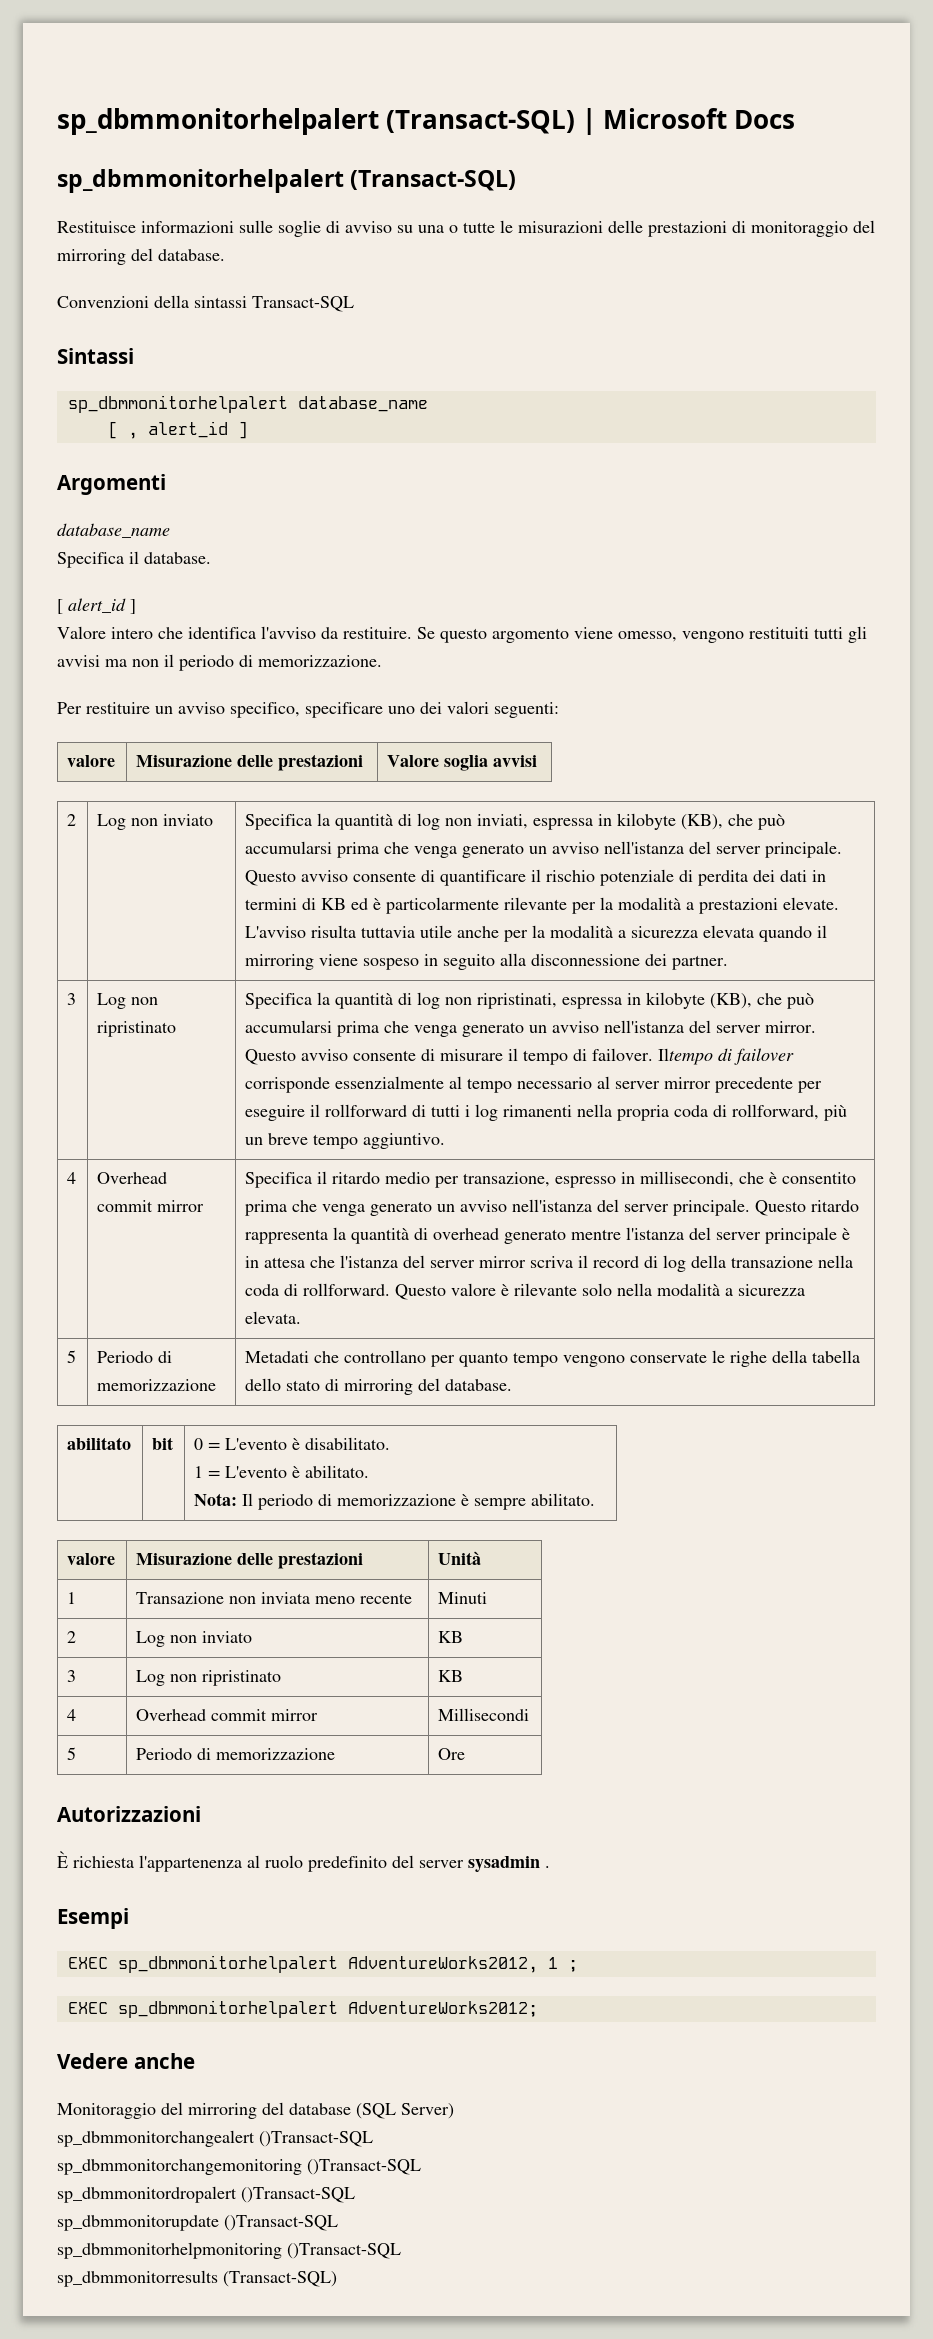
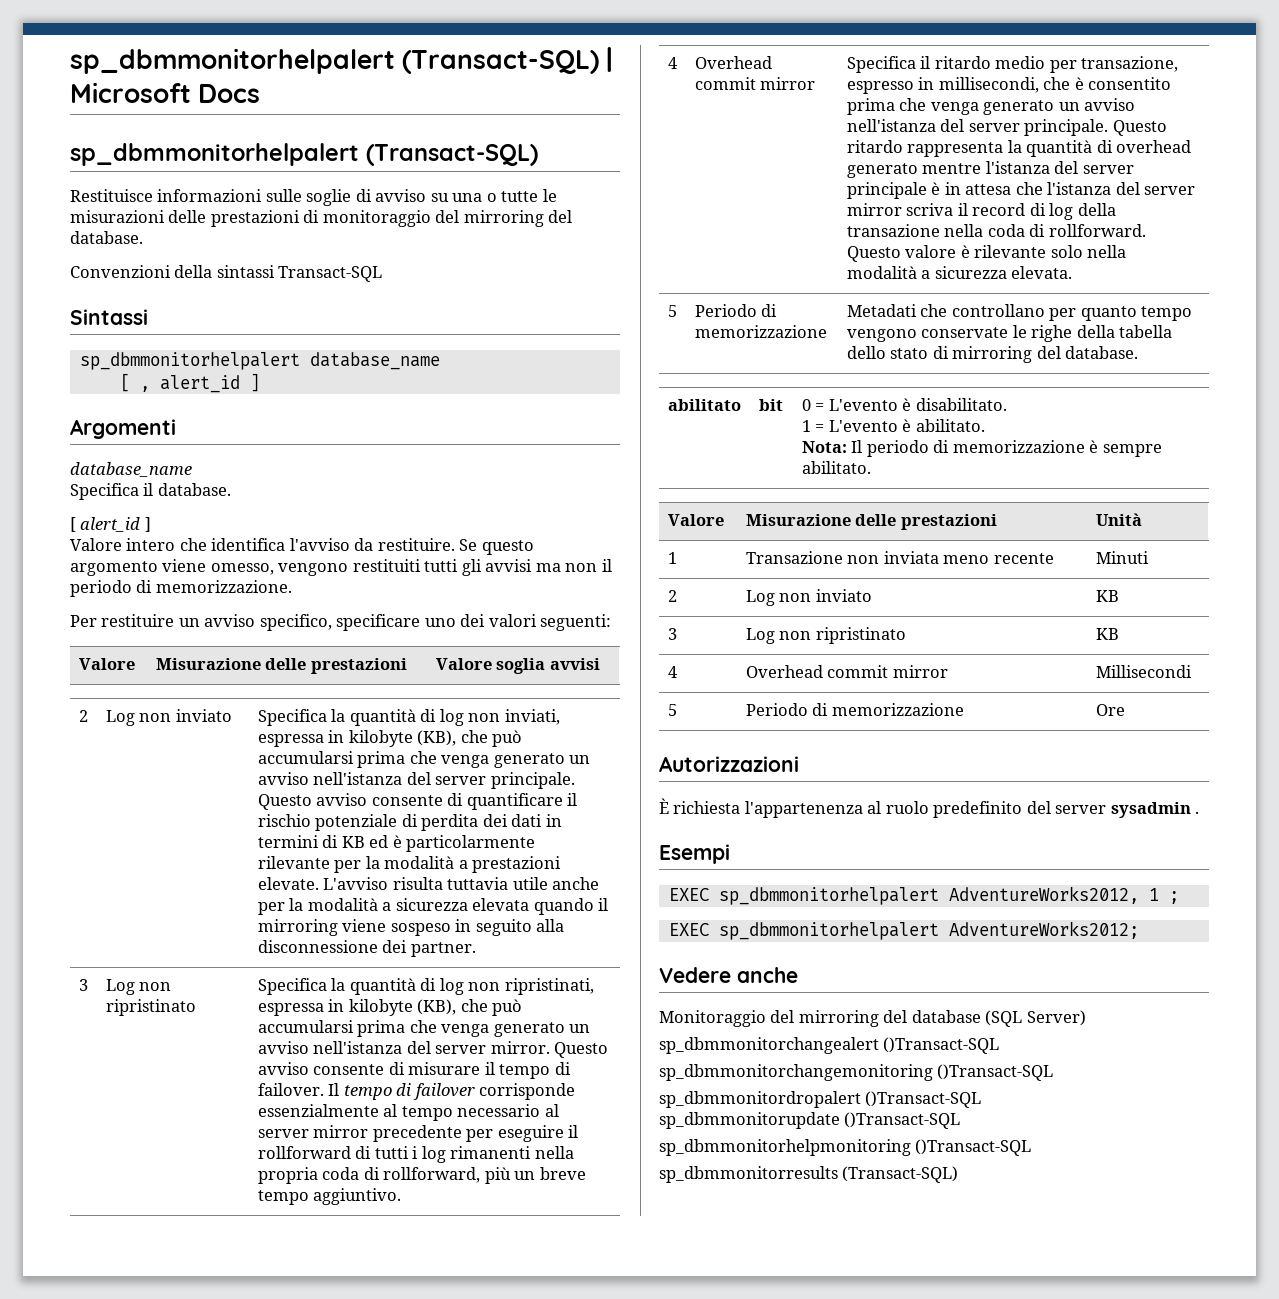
[67,755,116,767] valore -> [78,658,135,670] Valore
[658,1048,714,1065] Iltempo -> [328,1083,392,1100] Il tempo
[67,1553,116,1565] valore -> [667,514,724,526] Valore

